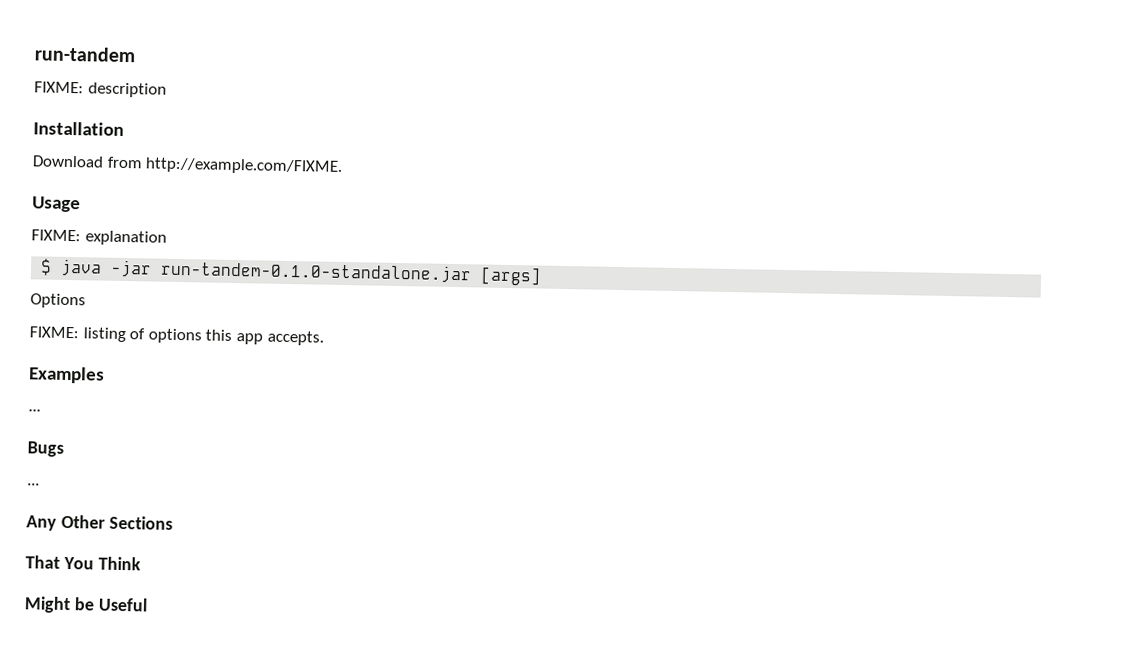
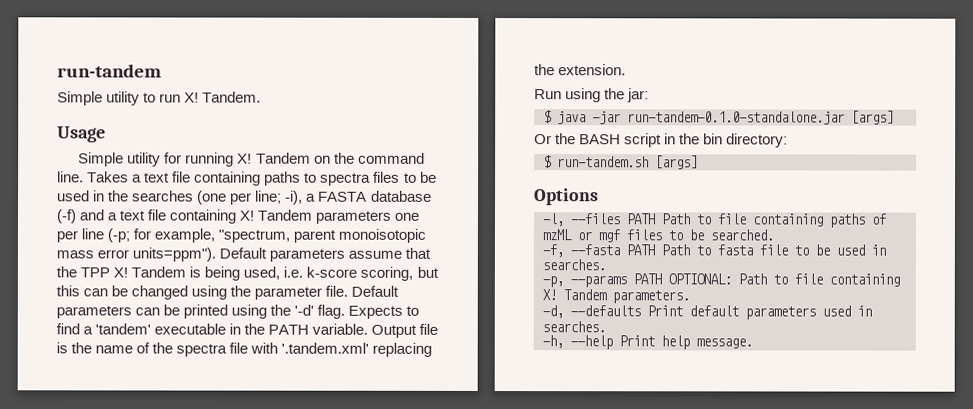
[34,81,167,98] [33,121,124,136] [32,155,344,175] [32,196,81,213] [31,229,167,246] FIXME: description // Installation // Download from http://example.com/FIXME. // Usage // FIXME: explanation -> [57,91,262,106] [57,126,106,143] [78,152,425,167] [57,171,437,186] [57,190,432,205] [56,209,420,224] [56,228,427,243] [56,247,432,262] [56,266,439,281] [56,285,400,300] [56,304,420,319] [56,323,439,338] [56,342,433,357] [534,64,627,76] [534,88,650,103] Simple utility to run X! Tandem. // Usage // Simple utility for running X! Tandem on the command line. Takes a text file containing paths to spectra files to be used in the searches (one per line; -i), a FASTA database (-f) and a text file containing X! Tandem parameters one per line (-p; for example, "spectrum, parent monoisotopic mass error units=ppm"). Default parameters assume that the TPP X! Tandem is being used, i.e. k-score scoring, but this can be changed using the parameter file. Default parameters can be printed using the '-d' flag. Expects to find a 'tandem' executable in the PATH variable. Output file is the name of the spectra file with '.tandem.xml' replacing the extension. // Run using the jar:
[30,293,86,309] [29,326,324,346] [28,366,105,384] [28,409,41,412] [27,441,64,457] [27,483,40,486] [26,514,173,531] [25,555,141,571] [24,596,148,614] Options // FIXME: listing of options this app accepts. // Examples // ... // Bugs // ... // Any Other Sections // That You Think // Might be Useful -> [534,133,789,148] [543,155,698,170] [533,188,599,206] [542,213,886,228] [542,229,774,243] [542,244,886,258] [542,259,606,271] [542,273,900,288] [542,289,690,304] [542,305,872,320] [542,321,606,333] [542,335,753,350] Or the BASH script in the bin directory: // $ run-tandem.sh [args] // Options // -l, --files PATH Path to file containing paths of mzML or mgf files to be searched. // -f, --fasta PATH Path to fasta file to be used in searches. // -p, --params PATH OPTIONAL: Path to file containing X! Tandem parameters. // -d, --defaults Print default parameters used in searches. // -h, --help Print help message.

